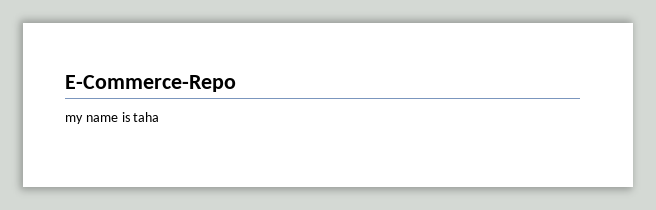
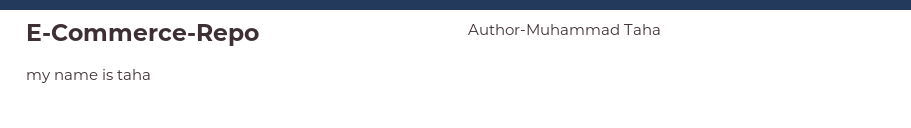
(160, 117) none -> [468,24,662,35] // Author-Muhammad Taha

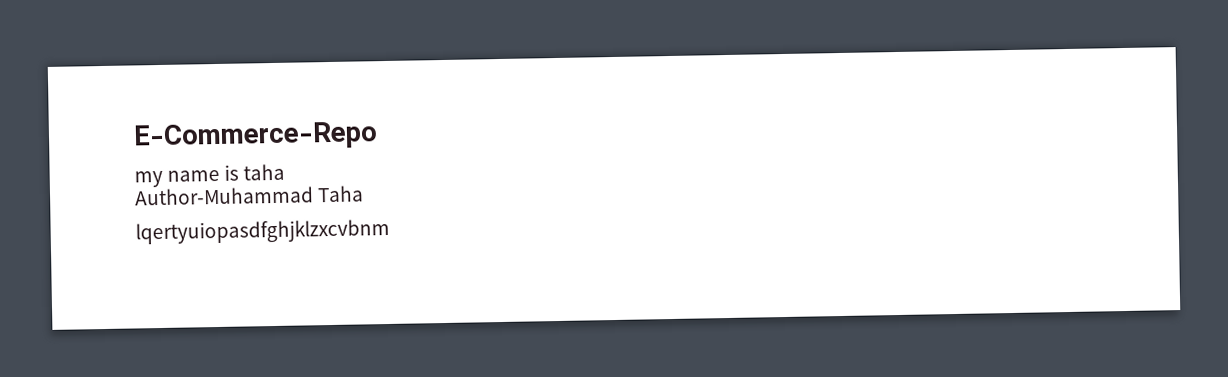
(662, 29) none -> [135,218,390,245] // lqertyuiopasdfghjklzxcvbnm

